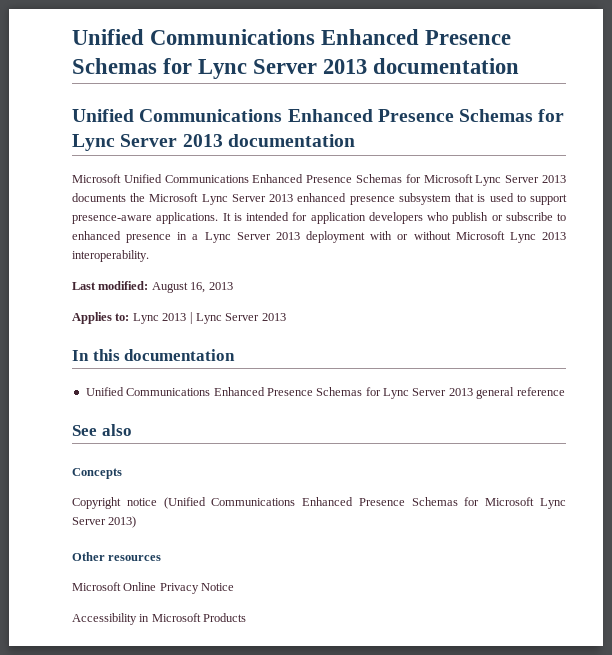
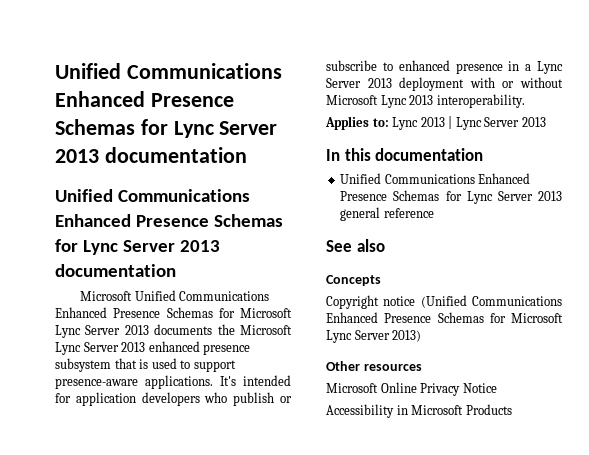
[222,213,242,221] It is -> [220,376,236,386] It's
[72,281,233,293] // Last modified: August 16, 2013 -> (525, 101) none

